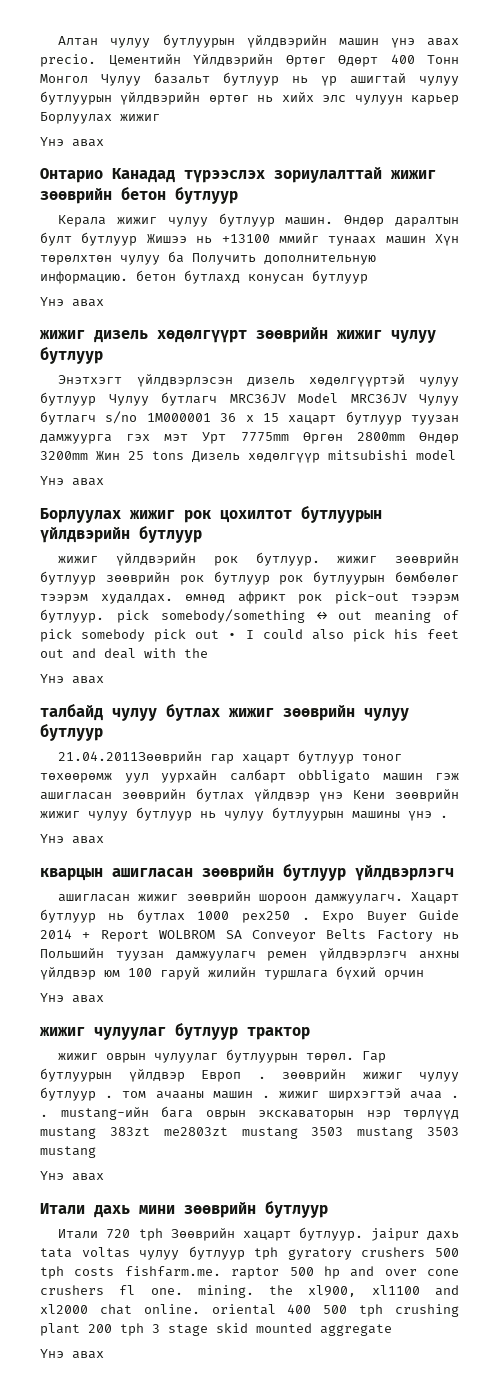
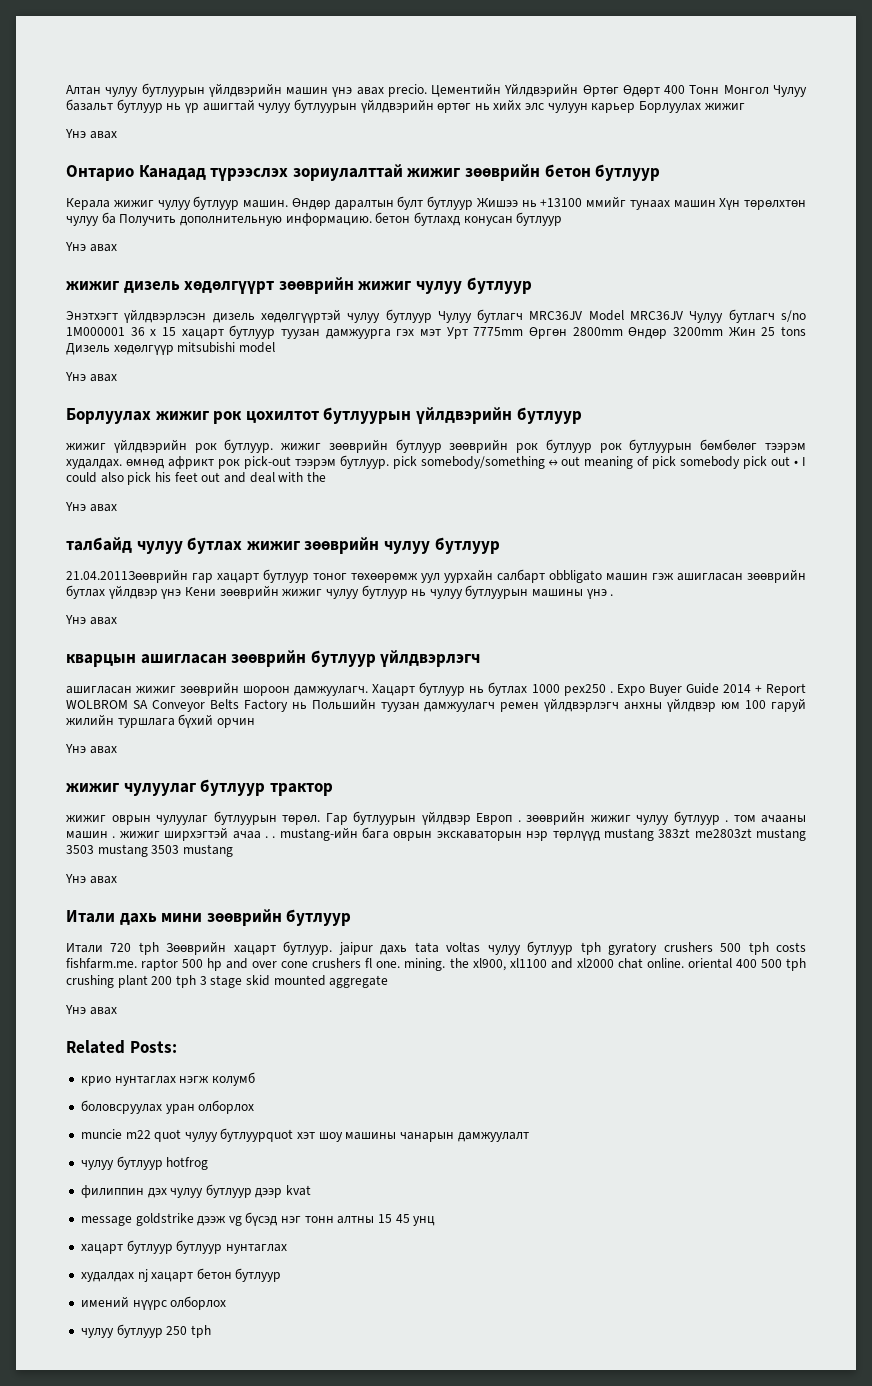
(104, 1355) none -> [66,1040,177,1054] [80,1072,255,1086] [80,1100,255,1114] [80,1128,529,1142] [80,1156,209,1170] [80,1184,312,1198] [80,1212,436,1226] [80,1240,287,1254] [80,1268,282,1282] [80,1296,227,1310] [80,1324,211,1338] // Related Posts: // крио нунтаглах нэгж колумб // боловсруулах уран олборлох // muncie m22 quot чулуу бутлуурquot хэт шоу машины чанарын дамжуулалт // чулуу бутлуур hotfrog // филиппин дэх чулуу бутлуур дээр kvat // message goldstrike дээж vg бүсэд нэг тонн алтны 15 45 унц // хацарт бутлуур бутлуур нунтаглах // худалдах nj хацарт бетон бутлуур // имений нүүрс олборлох // чулуу бутлуур 250 tph

